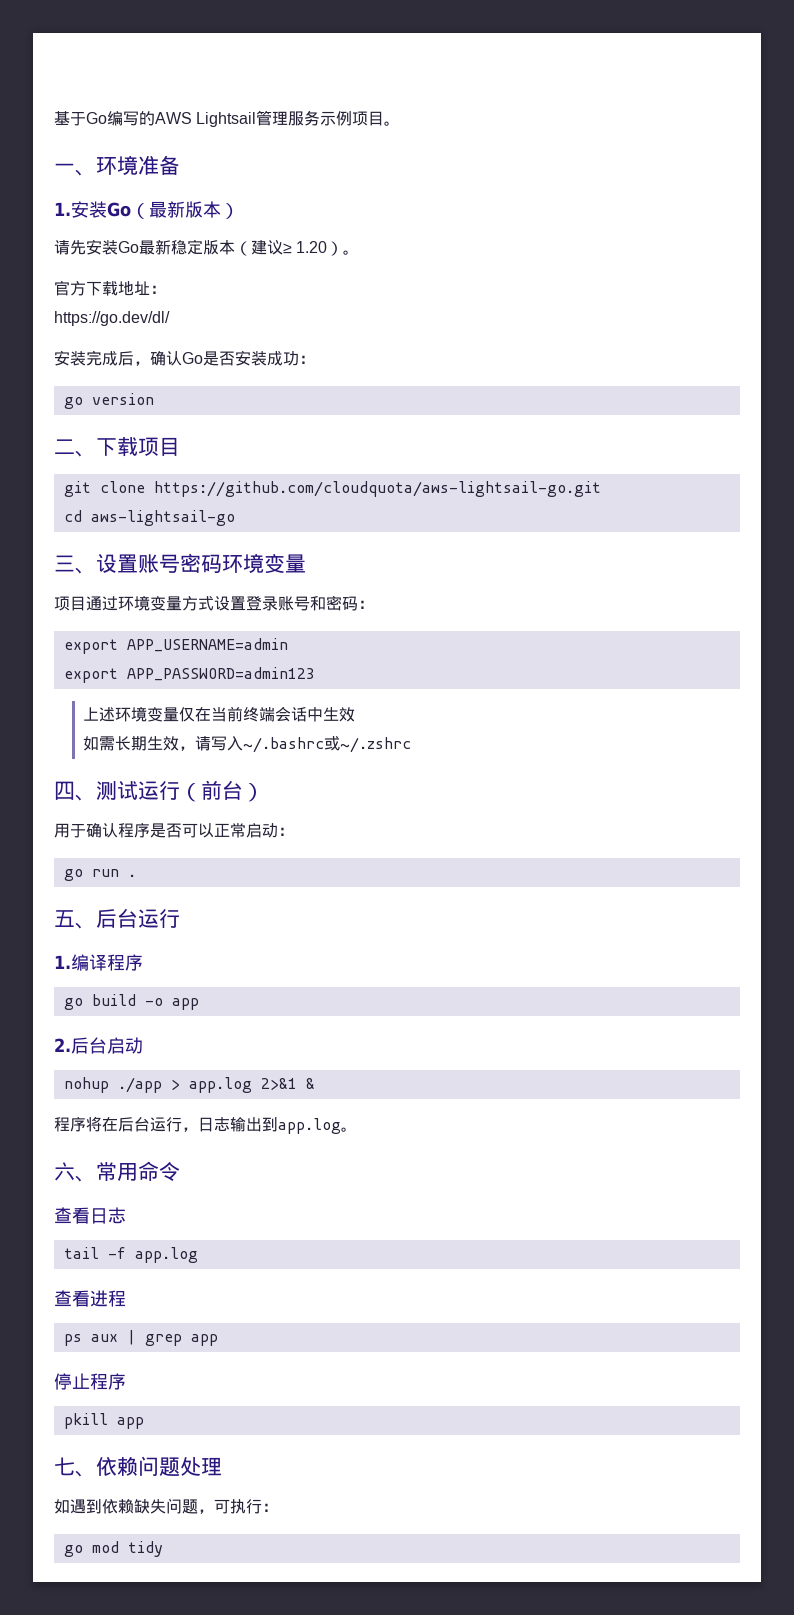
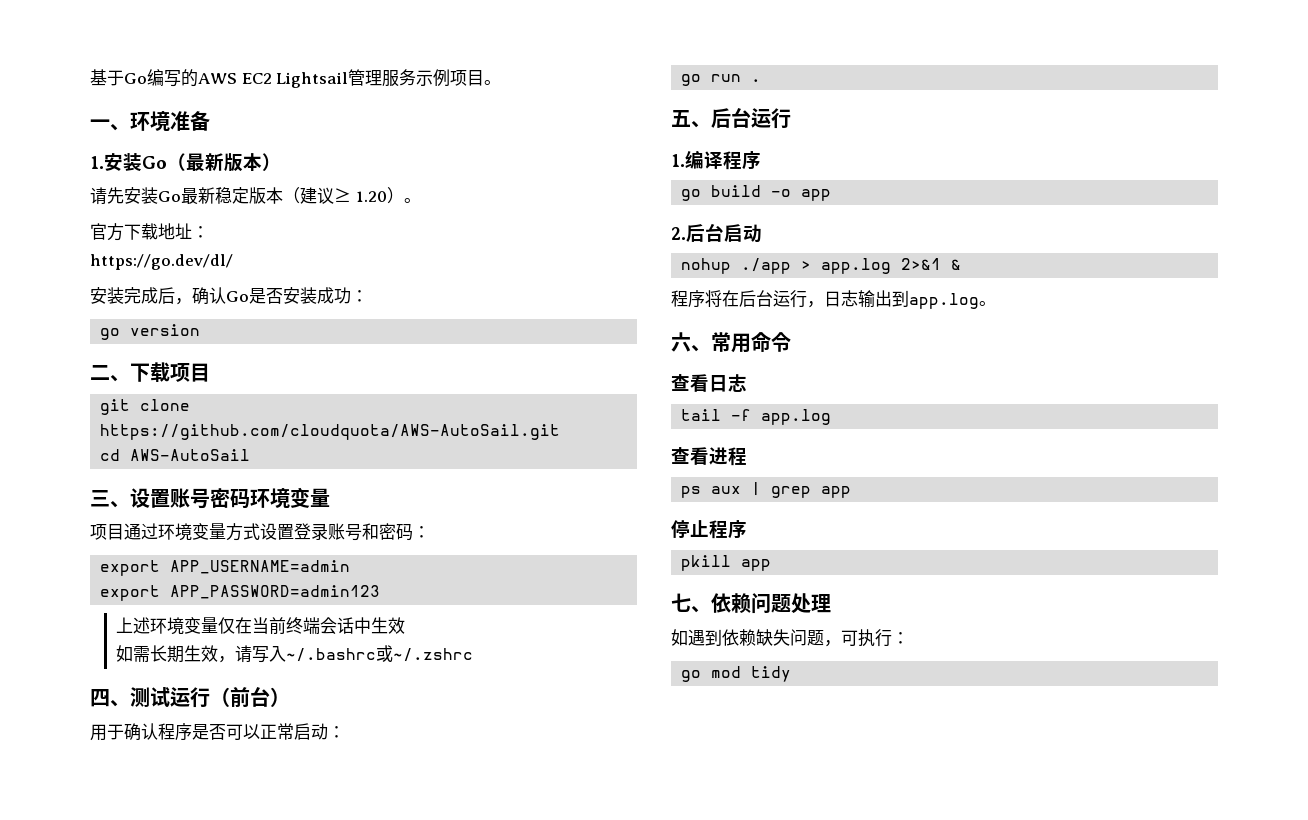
(192, 118) none -> [241,73,272,84] EC2
[153,481,601,497] https://github.com/cloudquota/aws-lightsail-go.git -> [100,424,561,440] https://github.com/cloudquota/AWS-AutoSail.git
[90,510,235,526] aws-lightsail-go -> [130,449,251,461] AWS-AutoSail

